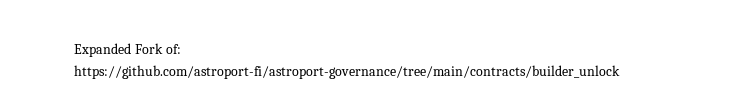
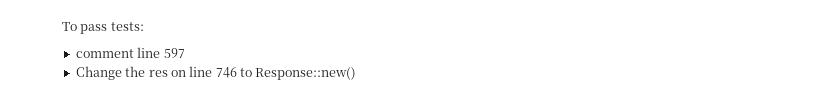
[74,43,181,57] [74,65,620,79] Expanded Fork of: https://github.com/astroport-fi/astroport-governance/tree/main/contracts/builder_unlock -> [62,22,144,34] [75,47,185,58] [75,66,357,80] To pass tests: // comment line 597 // Change the res on line 746 to Response::new()

